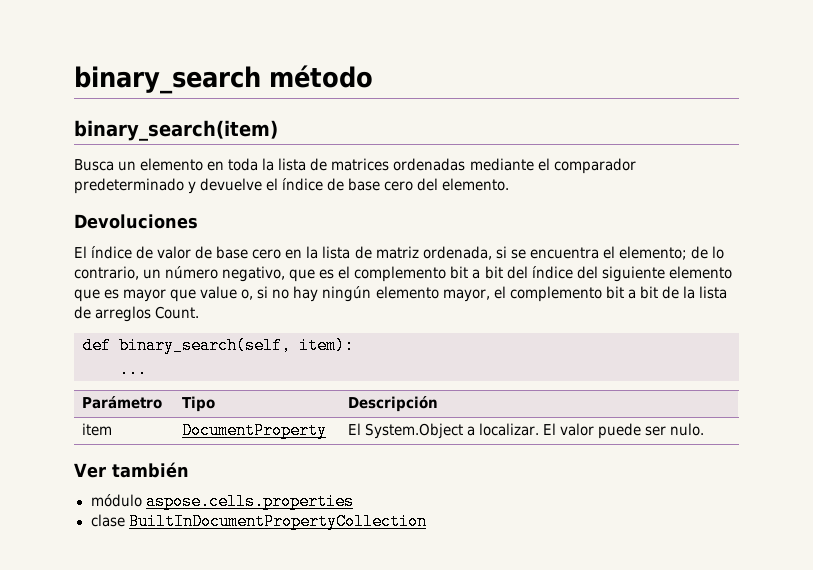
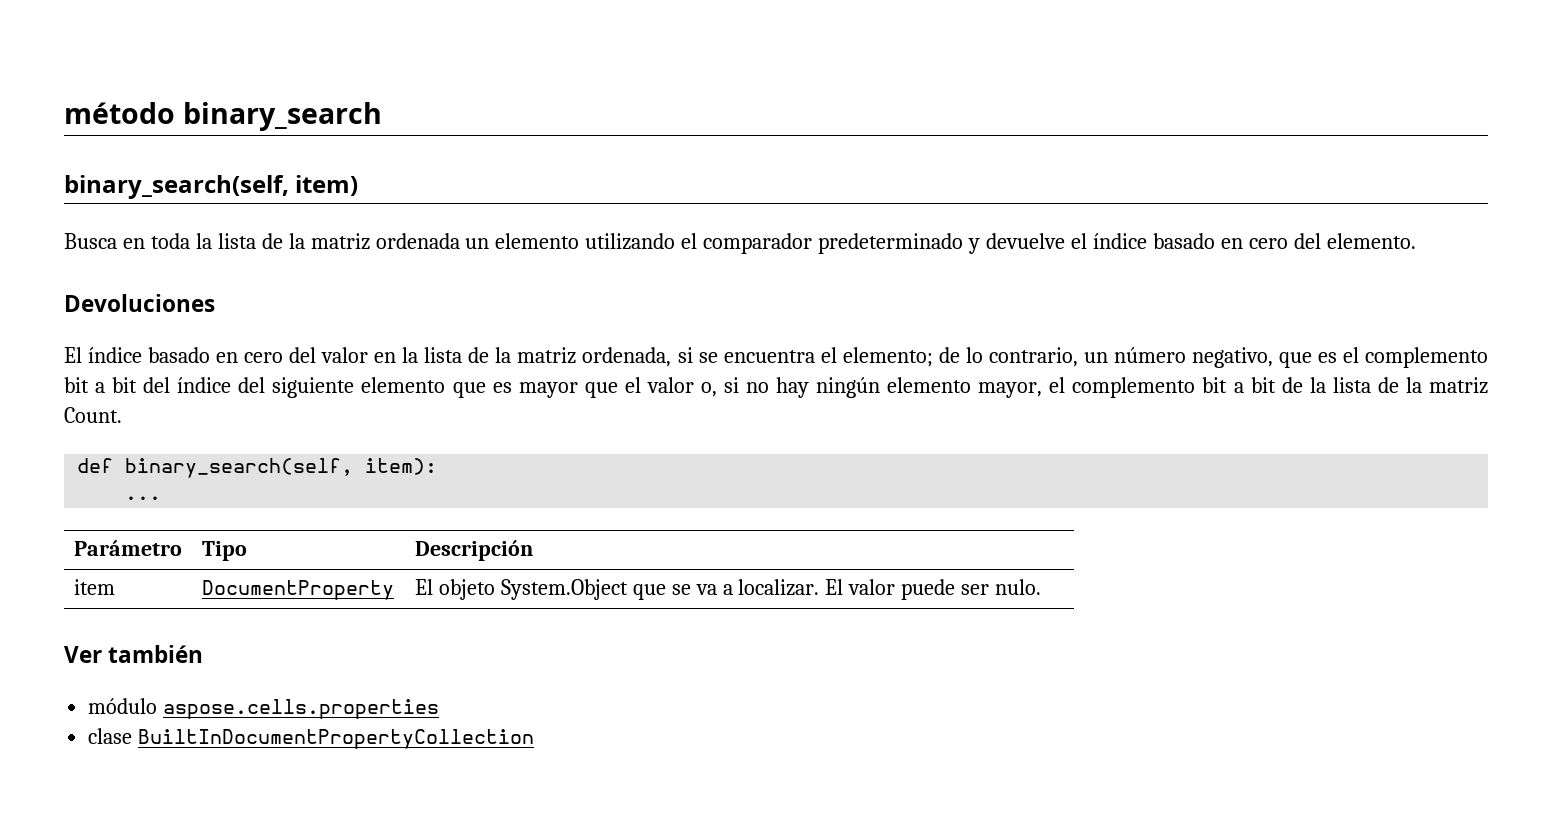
(74, 80) none -> [64,102,175,124] método
[269,65,373,88] [74,120,278,141] método // binary_search(item) -> [64,175,359,199] // binary_search(self, item)
[118,158,204,171] un elemento -> (117, 241) none
[331,158,534,171] matrices ordenadas mediante -> [288,233,676,250] la matriz ordenada un elemento utilizando
[327,178,381,191] de base -> [1152,233,1243,249] basado en
[136,246,282,259] de valor de base cero -> [148,347,369,363] basado en cero del valor
(372, 252) none -> [495,347,512,363] la
[200,286,238,299] value -> [624,377,694,393] el valor
[95,306,152,322] arreglos -> [1405,377,1488,394] la matriz
[364,423,463,439] System.Object -> [438,579,717,600] objeto System.Object que se va

